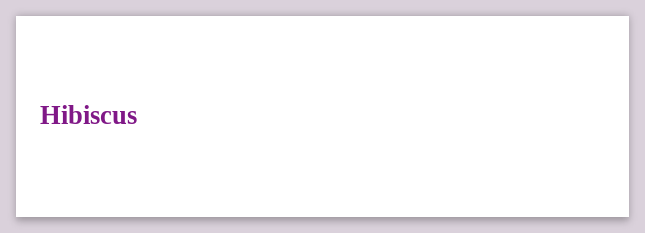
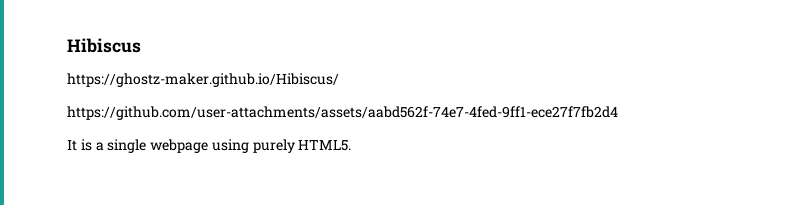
(137, 114) none -> [67,73,339,87] [67,106,618,120] [67,139,352,153] // https://ghostz-maker.github.io/Hibiscus/ // https://github.com/user-attachments/assets/aabd562f-74e7-4fed-9ff1-ece27f7fb2d4 // It is a single webpage using purely HTML5.

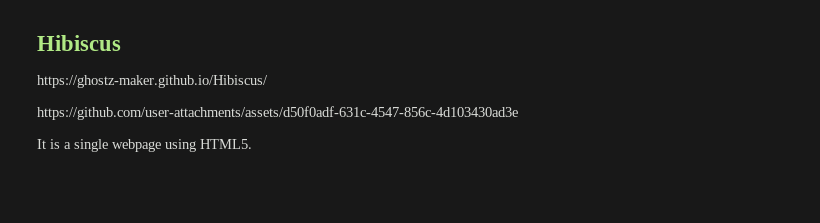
[67,106,618,120] https://github.com/user-attachments/assets/aabd562f-74e7-4fed-9ff1-ece27f7fb2d4 -> [37,106,518,120] https://github.com/user-attachments/assets/d50f0adf-631c-4547-856c-4d103430ad3e
[252,139,295,153] purely -> (196, 145) none

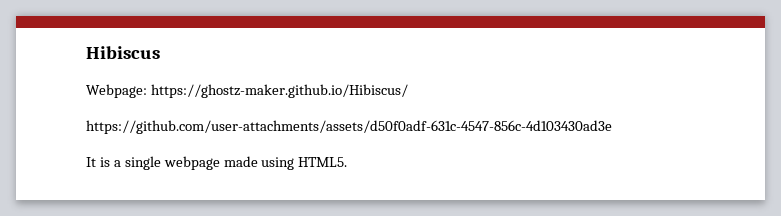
(121, 43) none -> [86,84,147,98] Webpage:
(161, 145) none -> [223,156,258,167] made

